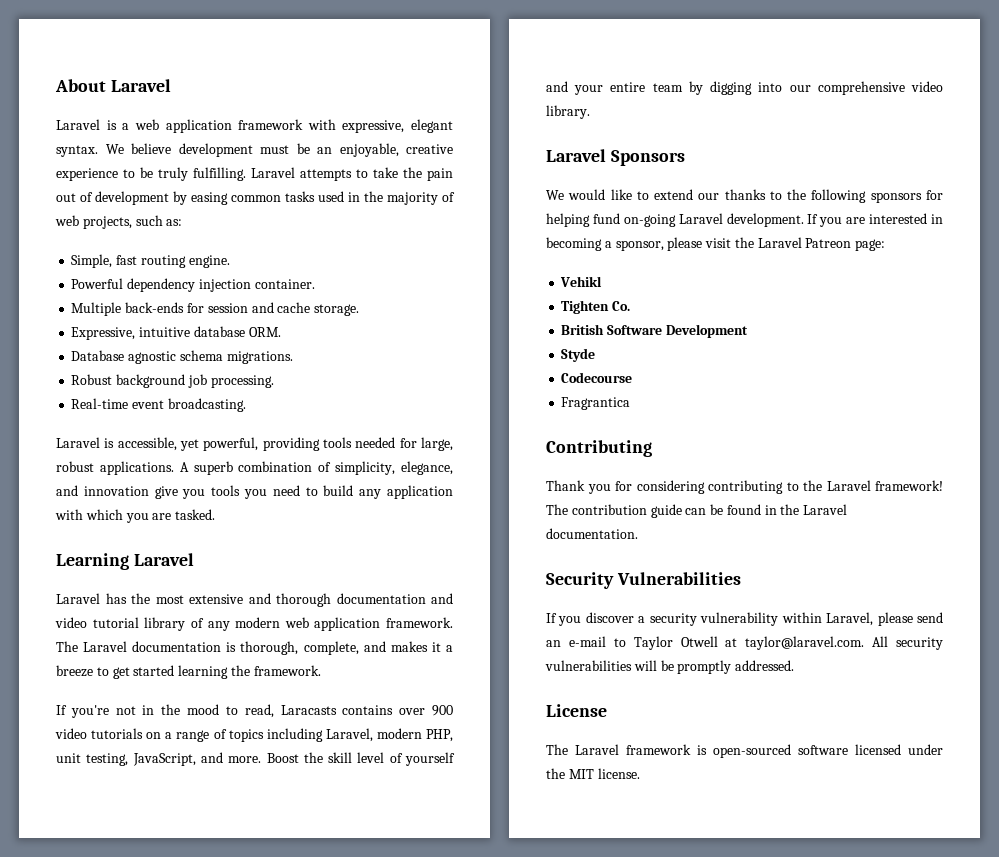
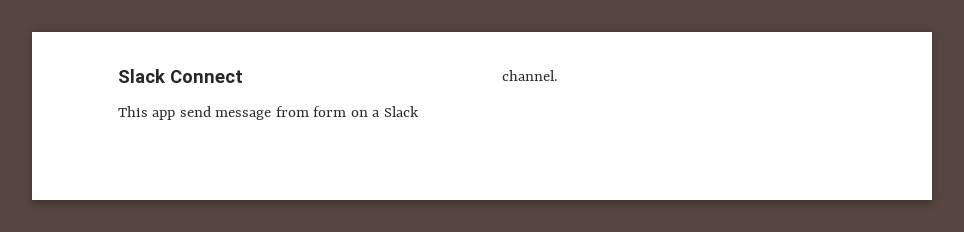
[55,79,171,92] [56,119,453,133] [56,143,453,157] [56,167,453,181] [56,191,455,205] [55,215,183,229] [71,254,230,268] [71,278,315,292] [71,302,360,316] [71,326,281,340] [71,350,293,364] [71,374,274,388] [71,398,246,412] [56,437,453,451] [56,461,453,475] [56,485,454,499] [55,509,216,523] [56,553,194,570] [56,593,453,607] [55,617,453,631] [56,641,453,655] [56,665,321,679] [56,704,453,718] [55,728,453,742] [56,752,456,766] [546,81,943,95] [546,105,590,119] [546,149,685,166] [546,189,943,203] [546,213,944,227] [546,237,886,251] [560,276,603,287] [561,300,631,314] [561,324,748,338] [561,348,596,362] [561,372,633,383] [561,397,631,410] [546,440,652,457] [546,480,943,494] [546,504,848,518] [546,528,638,539] [546,572,741,589] [546,612,943,626] [546,636,943,650] [545,660,795,674] [546,704,607,717] [546,744,943,758] [546,768,640,779] About Laravel // Laravel is a web application framework with expressive, elegant syntax. We believe development must be an enjoyable, creative experience to be truly fulfilling. Laravel attempts to take the pain out of development by easing common tasks used in the majority of web projects, such as: // Simple, fast routing engine. // Powerful dependency injection container. // Multiple back-ends for session and cache storage. // Expressive, intuitive database ORM. // Database agnostic schema migrations. // Robust background job processing. // Real-time event broadcasting. // Laravel is accessible, yet powerful, providing tools needed for large, robust applications. A superb combination of simplicity, elegance, and innovation give you tools you need to build any application with which you are tasked. // Learning Laravel // Laravel has the most extensive and thorough documentation and video tutorial library of any modern web application framework. The Laravel documentation is thorough, complete, and makes it a breeze to get started learning the framework. // If you're not in the mood to read, Laracasts contains over 900 video tutorials on a range of topics including Laravel, modern PHP, unit testing, JavaScript, and more. Boost the skill level of yourself and your entire team by digging into our comprehensive video library. // Laravel Sponsors // We would like to extend our thanks to the following sponsors for helping fund on-going Laravel development. If you are interested in becoming a sponsor, please visit the Laravel Patreon page: // Vehikl // Tighten Co. // British Software Development // Styde // Codecourse // Fragrantica // Contributing // Thank you for considering contributing to the Laravel framework! The contribution guide can be found in the Laravel documentation. // Security Vulnerabilities // If you discover a security vulnerability within Laravel, please send an e-mail to Taylor Otwell at taylor@laravel.com. All security vulnerabilities will be promptly addressed. // License // The Laravel framework is open-sourced software licensed under the MIT license. -> [118,69,243,83] [118,106,419,120] [502,70,558,81] Slack Connect // This app send message from form on a Slack channel.

